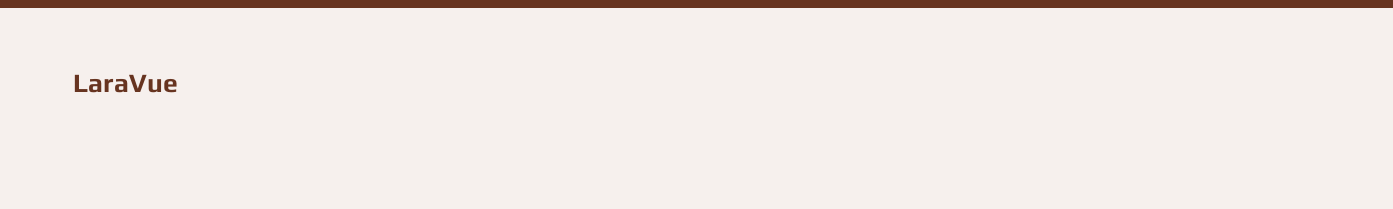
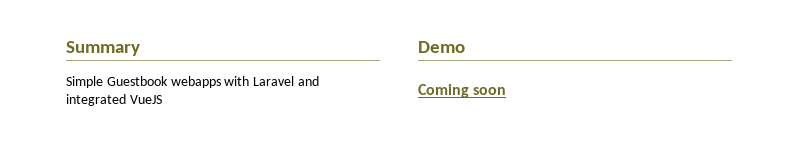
[73,74,178,93] LaraVue -> [66,41,140,56] [66,76,319,88] [66,94,162,106] [418,41,465,53] [418,84,507,98] Summary // Simple Guestbook webapps with Laravel and integrated VueJS // Demo // Coming soon

